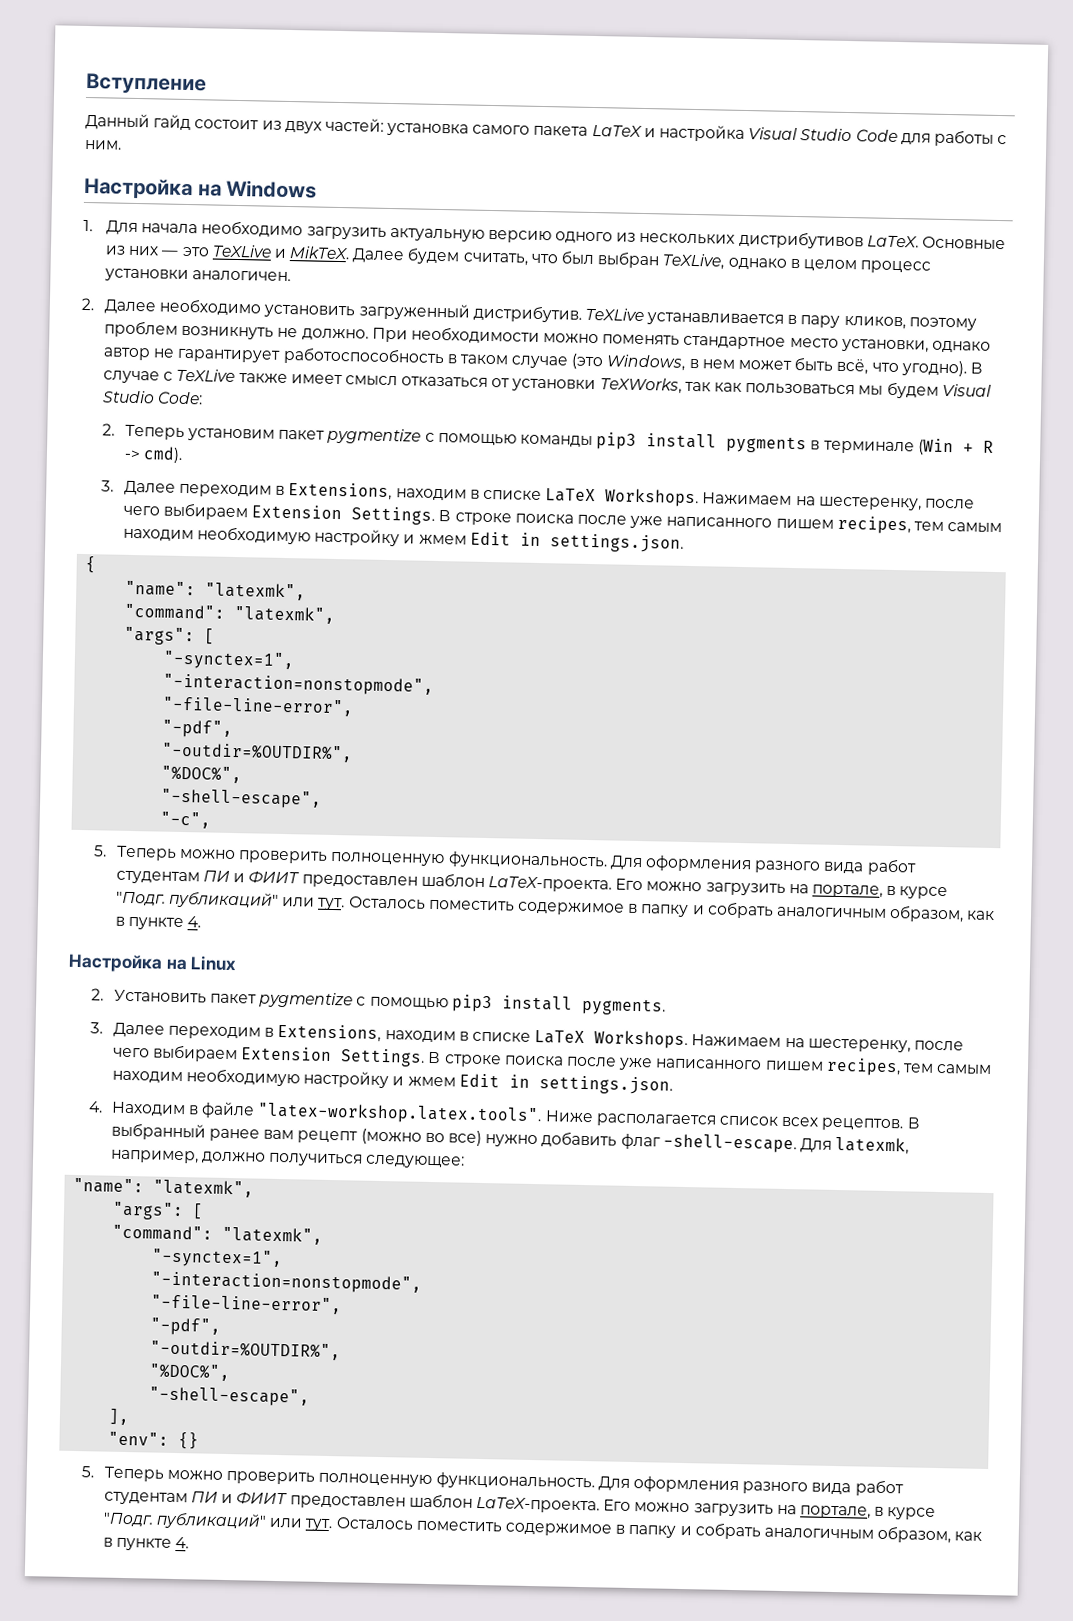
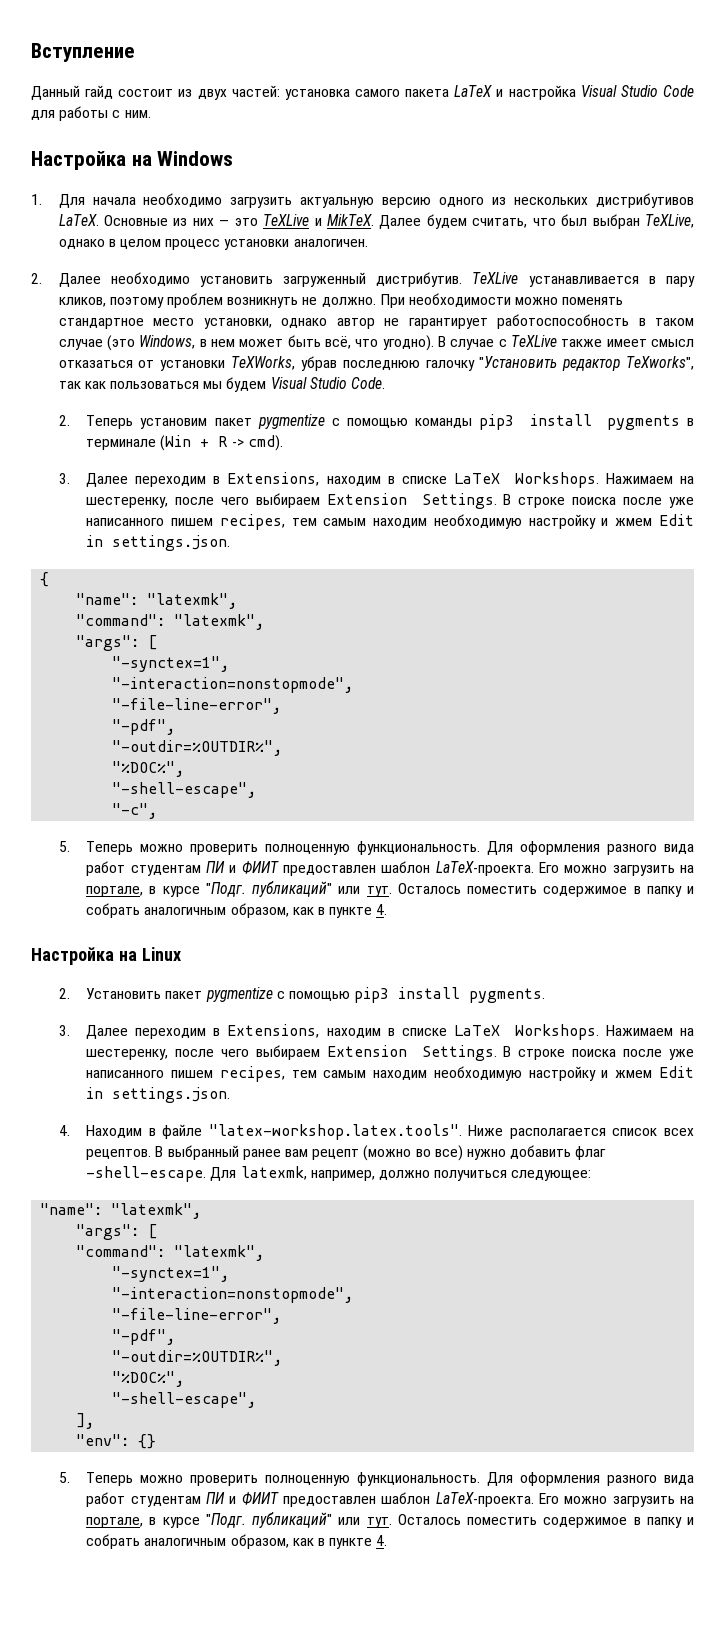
(682, 385) none -> [300,356,695,371] убрав последнюю галочку "Установить редактор TeXworks",
[157,391,204,405] Code: -> [350,377,385,389] Code.

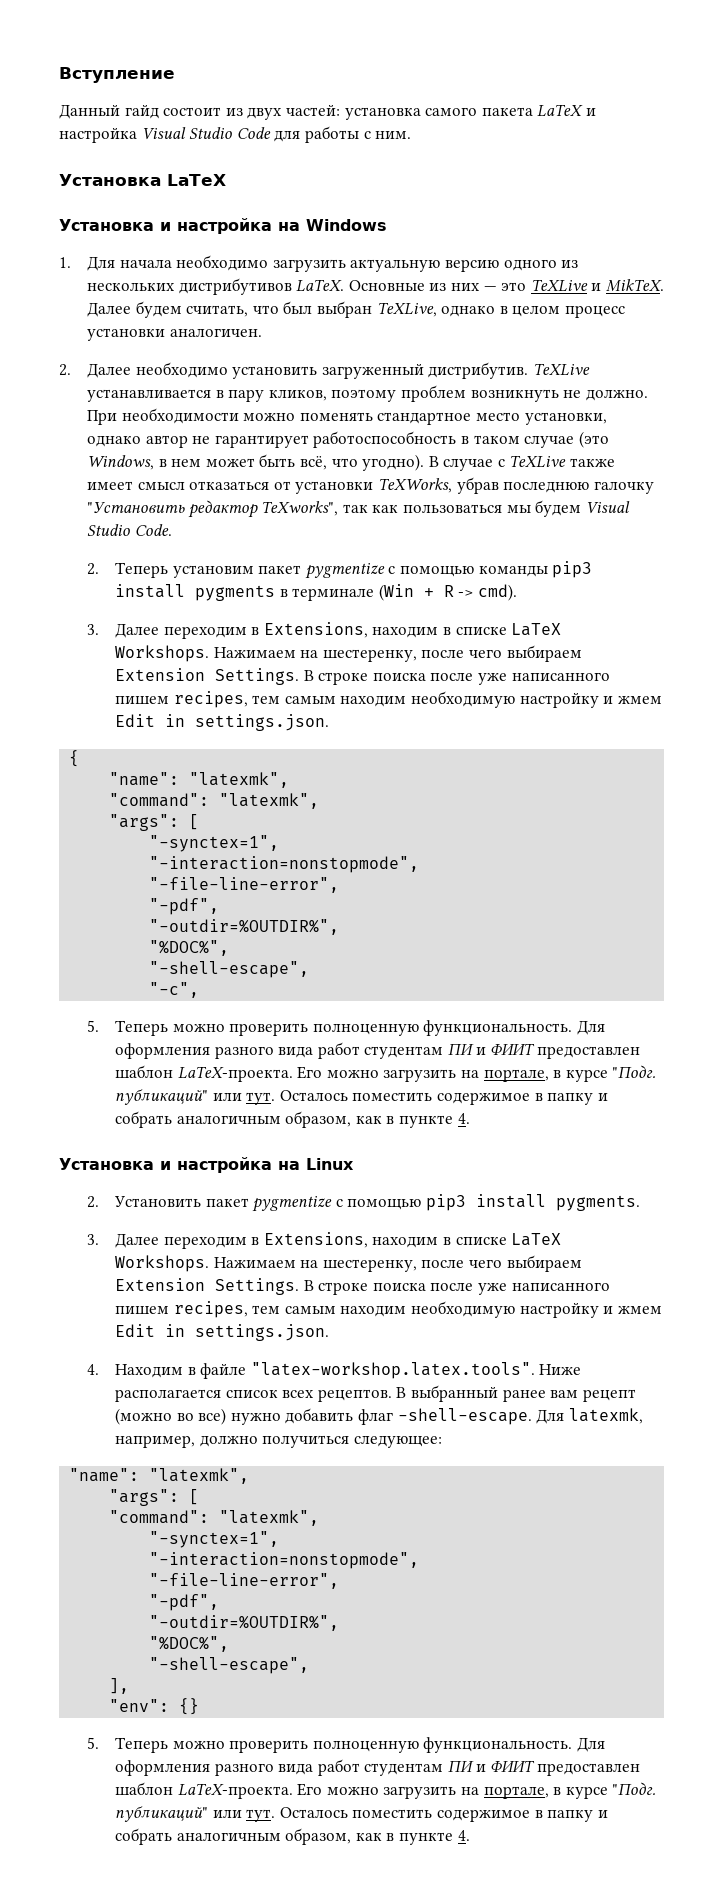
[31,151,126,170] Настройка -> [59,174,226,186] [59,218,272,234] Установка LaTeX // Установка и настройка
[31,947,114,965] Настройка -> [59,1157,272,1173] Установка и настройка

